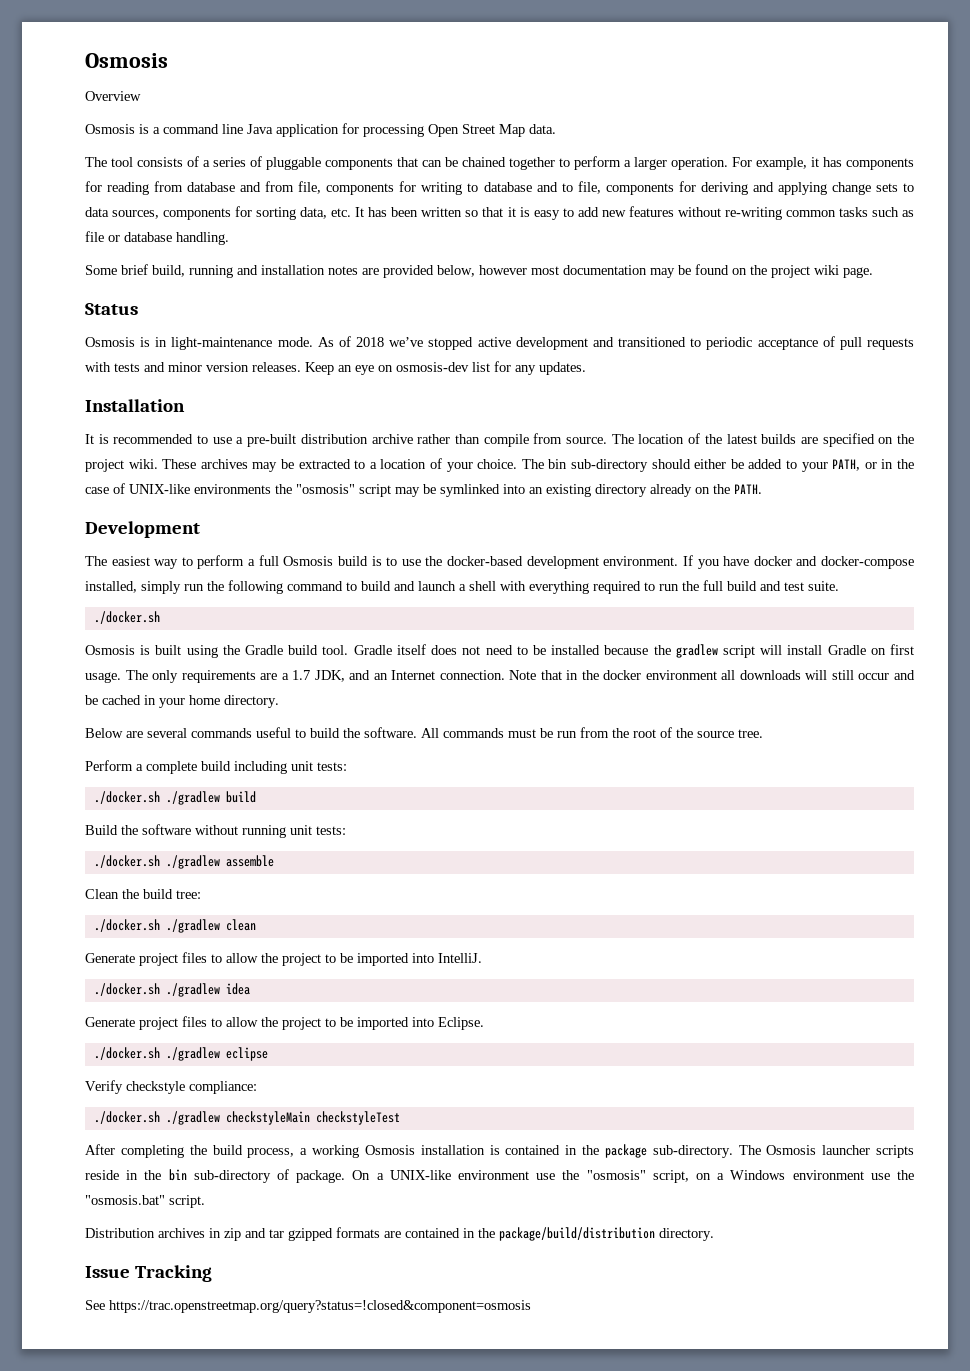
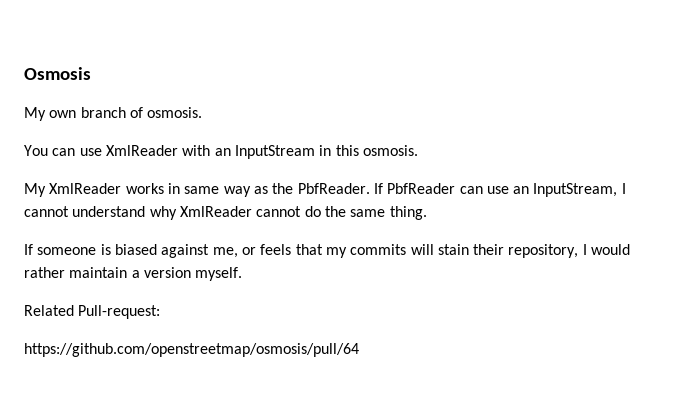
[85,91,141,101] [85,123,556,137] [85,156,914,170] [85,181,914,195] [85,206,914,220] [85,231,229,245] [85,264,873,278] [85,303,138,315] [85,336,914,350] [85,361,586,375] [85,399,185,412] [85,433,914,447] [85,458,915,472] [85,483,762,497] [85,521,200,538] [85,555,914,569] [85,580,839,594] [93,611,160,624] [85,644,915,658] [85,670,915,683] [85,695,279,708] [85,727,763,738] [85,760,347,774] [93,791,256,805] [85,824,346,838] [93,855,274,869] [85,889,201,899] [93,919,256,933] [85,952,482,966] [93,983,250,997] [85,1016,484,1030] [93,1047,268,1061] [85,1080,257,1094] [93,1111,400,1125] [85,1144,915,1158] [85,1169,915,1183] [85,1195,205,1208] [85,1227,714,1241] [85,1265,212,1282] [85,1300,531,1313] Overview // Osmosis is a command line Java application for processing Open Street Map data. // The tool consists of a series of pluggable components that can be chained together to perform a larger operation. For example, it has components for reading from database and from file, components for writing to database and to file, components for deriving and applying change sets to data sources, components for sorting data, etc. It has been written so that it is easy to add new features without re-writing common tasks such as file or database handling. // Some brief build, running and installation notes are provided below, however most documentation may be found on the project wiki page. // Status // Osmosis is in light-maintenance mode. As of 2018 we’ve stopped active development and transitioned to periodic acceptance of pull requests with tests and minor version releases. Keep an eye on osmosis-dev list for any updates. // Installation // It is recommended to use a pre-built distribution archive rather than compile from source. The location of the latest builds are specified on the project wiki. These archives may be extracted to a location of your choice. The bin sub-directory should either be added to your PATH, or in the case of UNIX-like environments the "osmosis" script may be symlinked into an existing directory already on the PATH. // Development // The easiest way to perform a full Osmosis build is to use the docker-based development environment. If you have docker and docker-compose installed, simply run the following command to build and launch a shell with everything required to run the full build and test suite. // ./docker.sh // Osmosis is built using the Gradle build tool. Gradle itself does not need to be installed because the gradlew script will install Gradle on first usage. The only requirements are a 1.7 JDK, and an Internet connection. Note that in the docker environment all downloads will still occur and be cached in your home directory. // Below are several commands useful to build the software. All commands must be run from the root of the source tree. // Perform a complete build including unit tests: // ./docker.sh ./gradlew build // Build the software without running unit tests: // ./docker.sh ./gradlew assemble // Clean the build tree: // ./docker.sh ./gradlew clean // Generate project files to allow the project to be imported into IntelliJ. // ./docker.sh ./gradlew idea // Generate project files to allow the project to be imported into Eclipse. // ./docker.sh ./gradlew eclipse // Verify checkstyle compliance: // ./docker.sh ./gradlew checkstyleMain checkstyleTest // After completing the build process, a working Osmosis installation is contained in the package sub-directory. The Osmosis launcher scripts reside in the bin sub-directory of package. On a UNIX-like environment use the "osmosis" script, on a Windows environment use the "osmosis.bat" script. // Distribution archives in zip and tar gzipped formats are contained in the package/build/distribution directory. // Issue Tracking // See https://trac.openstreetmap.org/query?status=!closed&component=osmosis -> [24,107,203,121] [24,145,418,159] [24,183,626,197] [24,206,427,220] [24,244,631,258] [24,267,243,281] [24,305,161,319] [24,343,359,357] My own branch of osmosis. // You can use XmlReader with an InputStream in this osmosis. // My XmlReader works in same way as the PbfReader. If PbfReader can use an InputStream, I cannot understand why XmlReader cannot do the same thing. // If someone is biased against me, or feels that my commits will stain their repository, I would rather maintain a version myself. // Related Pull-request: // https://github.com/openstreetmap/osmosis/pull/64

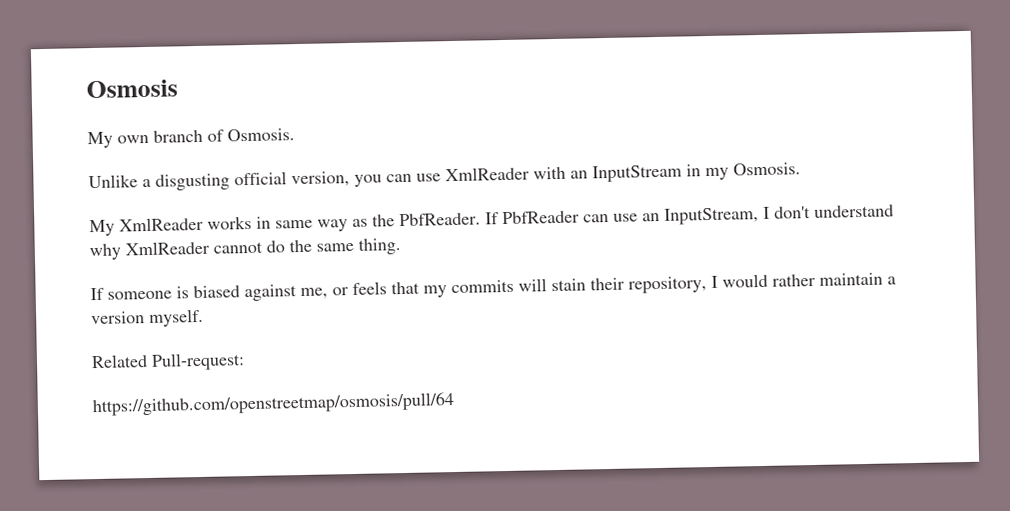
[147,107,203,118] [24,145,48,156] osmosis. // You -> [227,128,295,142] [88,171,382,191] Osmosis. // Unlike a disgusting official version, you
[335,145,418,156] this osmosis. -> [705,162,801,181] my Osmosis.
[24,206,69,217] cannot -> [774,206,811,219] don't

